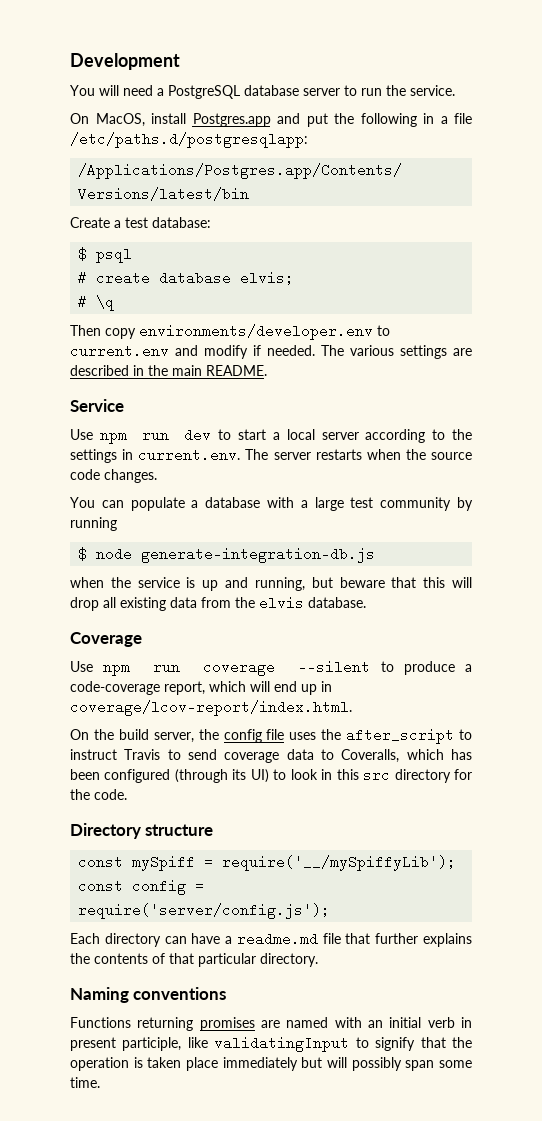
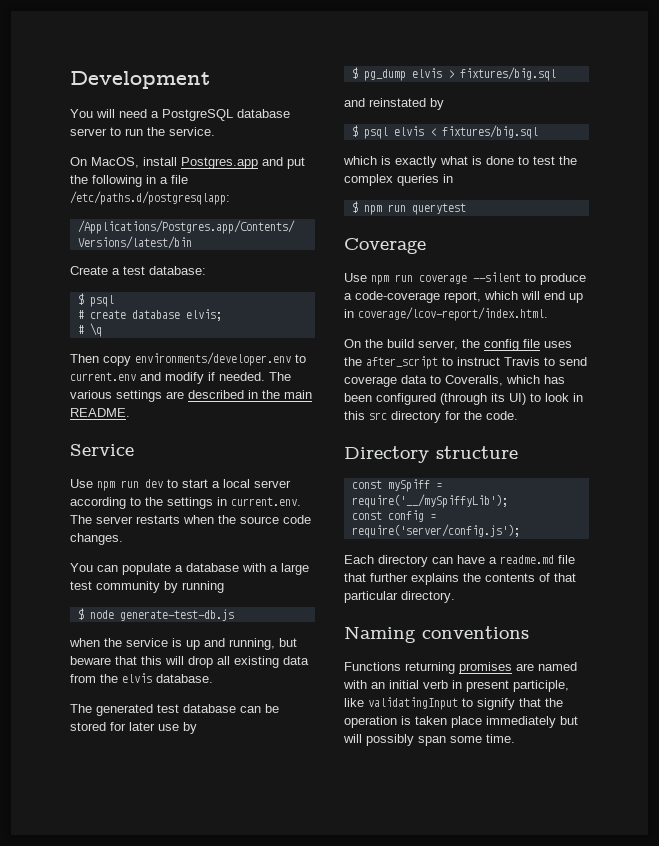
[141,547,376,563] generate-integration-db.js -> [119,609,234,621] generate-test-db.js
(366, 602) none -> [70,704,279,716] [70,722,197,734] [351,67,556,81] [344,98,444,110] [351,125,538,139] [343,156,577,168] [344,174,453,186] [351,201,466,215] // The generated test database can be stored for later use by // $ pg_dump elvis > fixtures/big.sql // and reinstated by // $ psql elvis < fixtures/big.sql // which is exactly what is done to test the complex queries in // $ npm run querytest

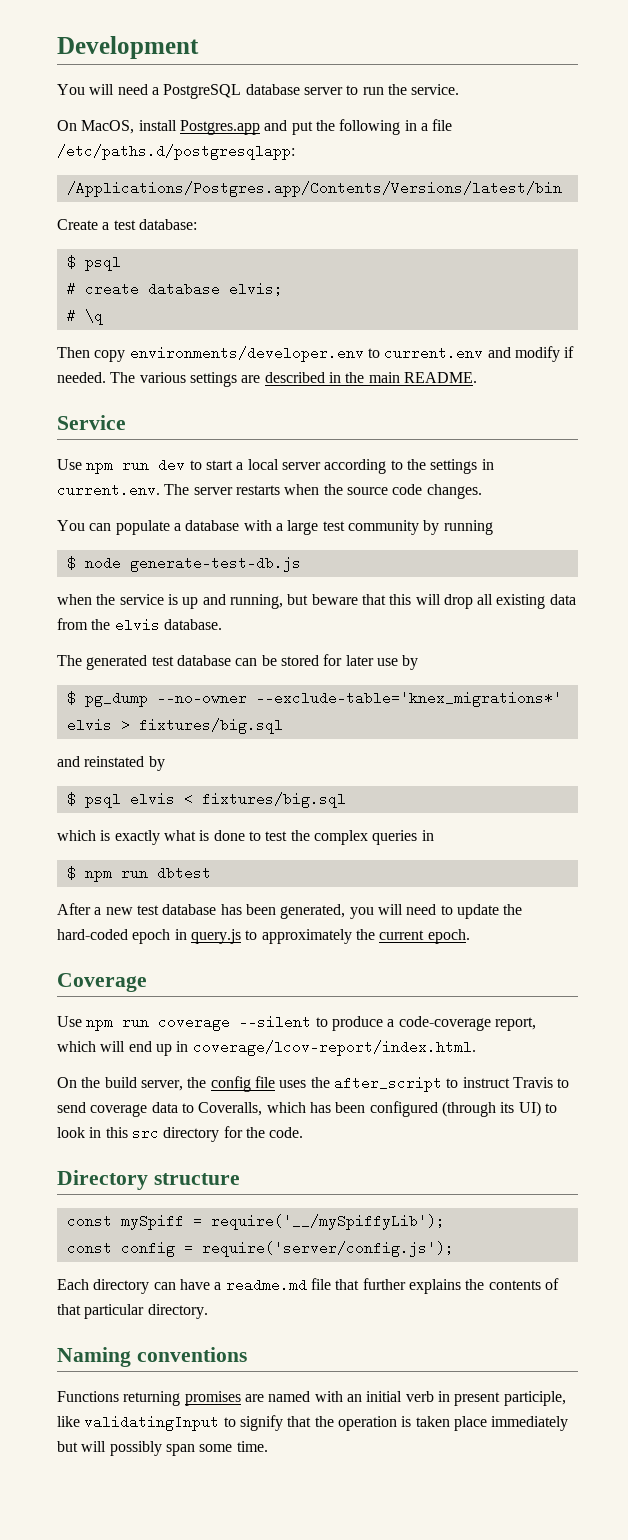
(406, 75) none -> [156,691,562,707] --no-owner --exclude-table='knex_migrations*'
[411,203,466,215] querytest -> [156,866,211,880] [57,903,523,919] [57,929,470,944] dbtest // After a new test database has been generated, you will need to update the hard-coded epoch in query.js to approximately the current epoch.

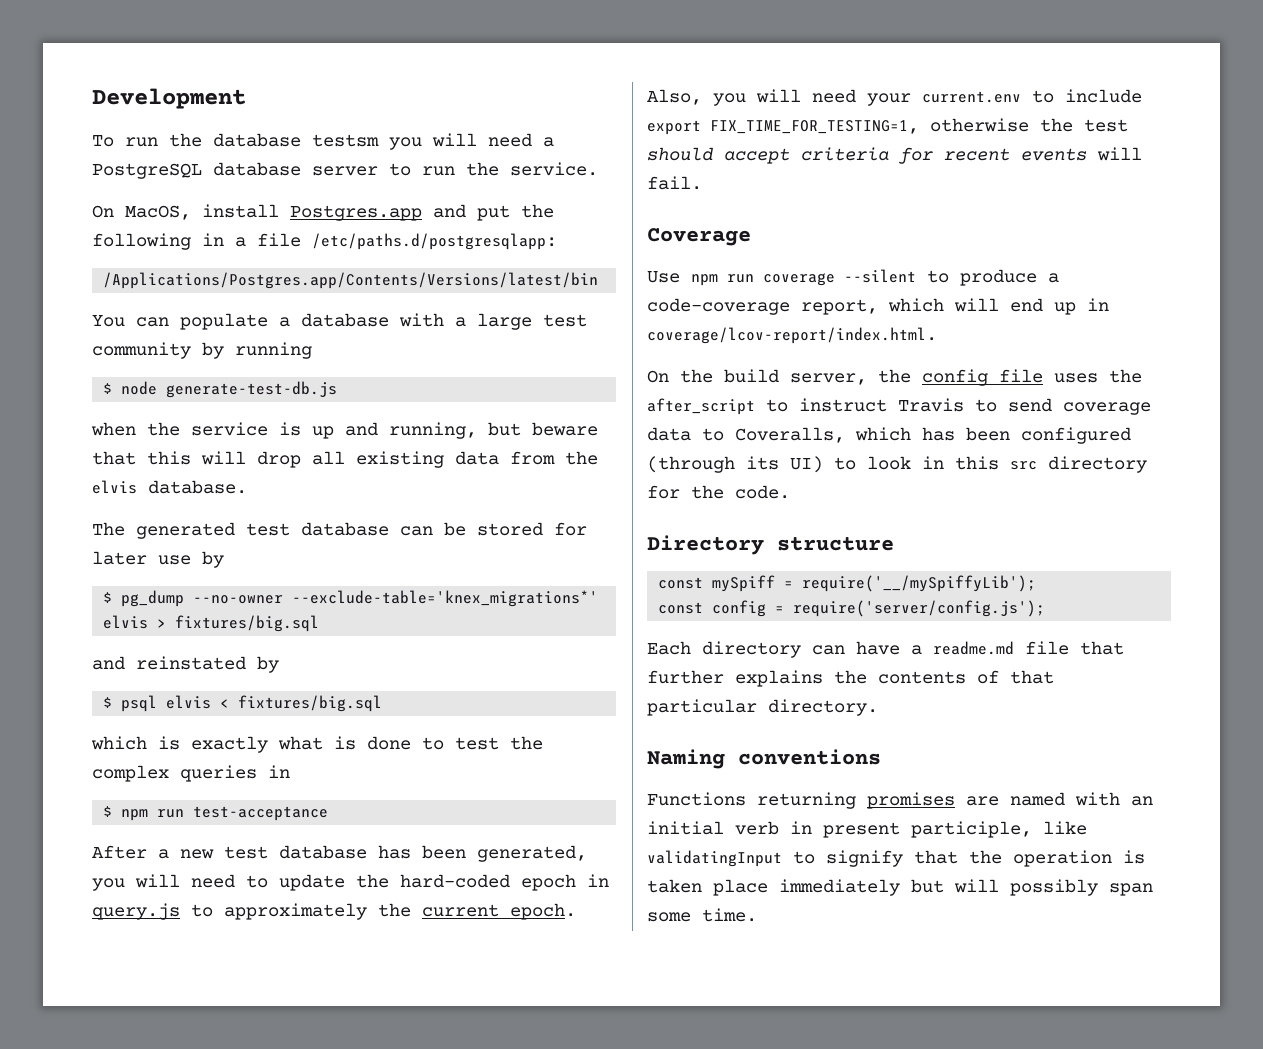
[57,84,85,95] You -> [92,133,422,150] To run the database testsm you
[57,219,197,230] [66,255,121,271] [66,282,283,296] [66,309,103,325] [57,346,575,362] [57,372,477,387] [57,415,126,430] [57,458,494,474] [57,483,482,499] // Create a test database: // $ psql // # create database elvis; // # \q // Then copy environments/developer.env to current.env and modify if needed. The various settings are described in the main README. // Service // Use npm run dev to start a local server according to the settings in current.env. The server restarts when the source code changes. -> (599, 280) none
[156,866,211,880] dbtest -> [193,806,329,821] test-acceptance
(470, 936) none -> [647,89,1142,106] [647,118,1128,135] [647,147,1142,164] [647,176,702,190] Also, you will need your current.env to include export FIX_TIME_FOR_TESTING=1, otherwise the test should accept criteria for recent events will fail.

